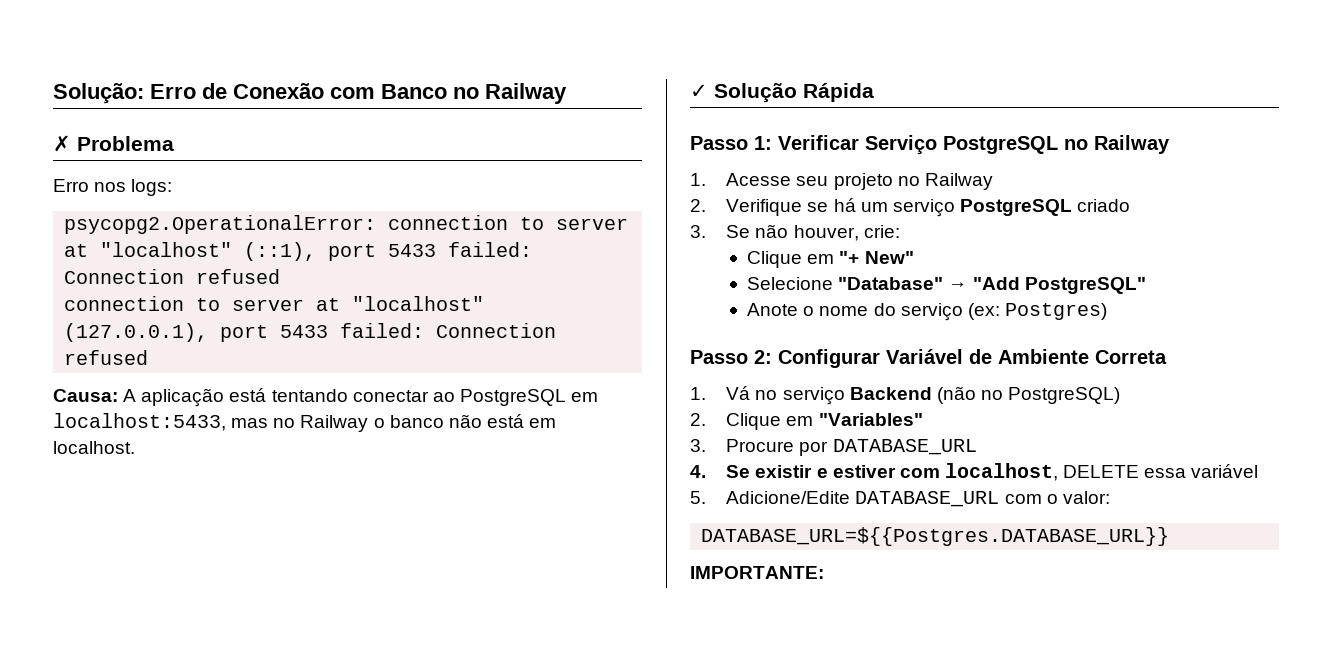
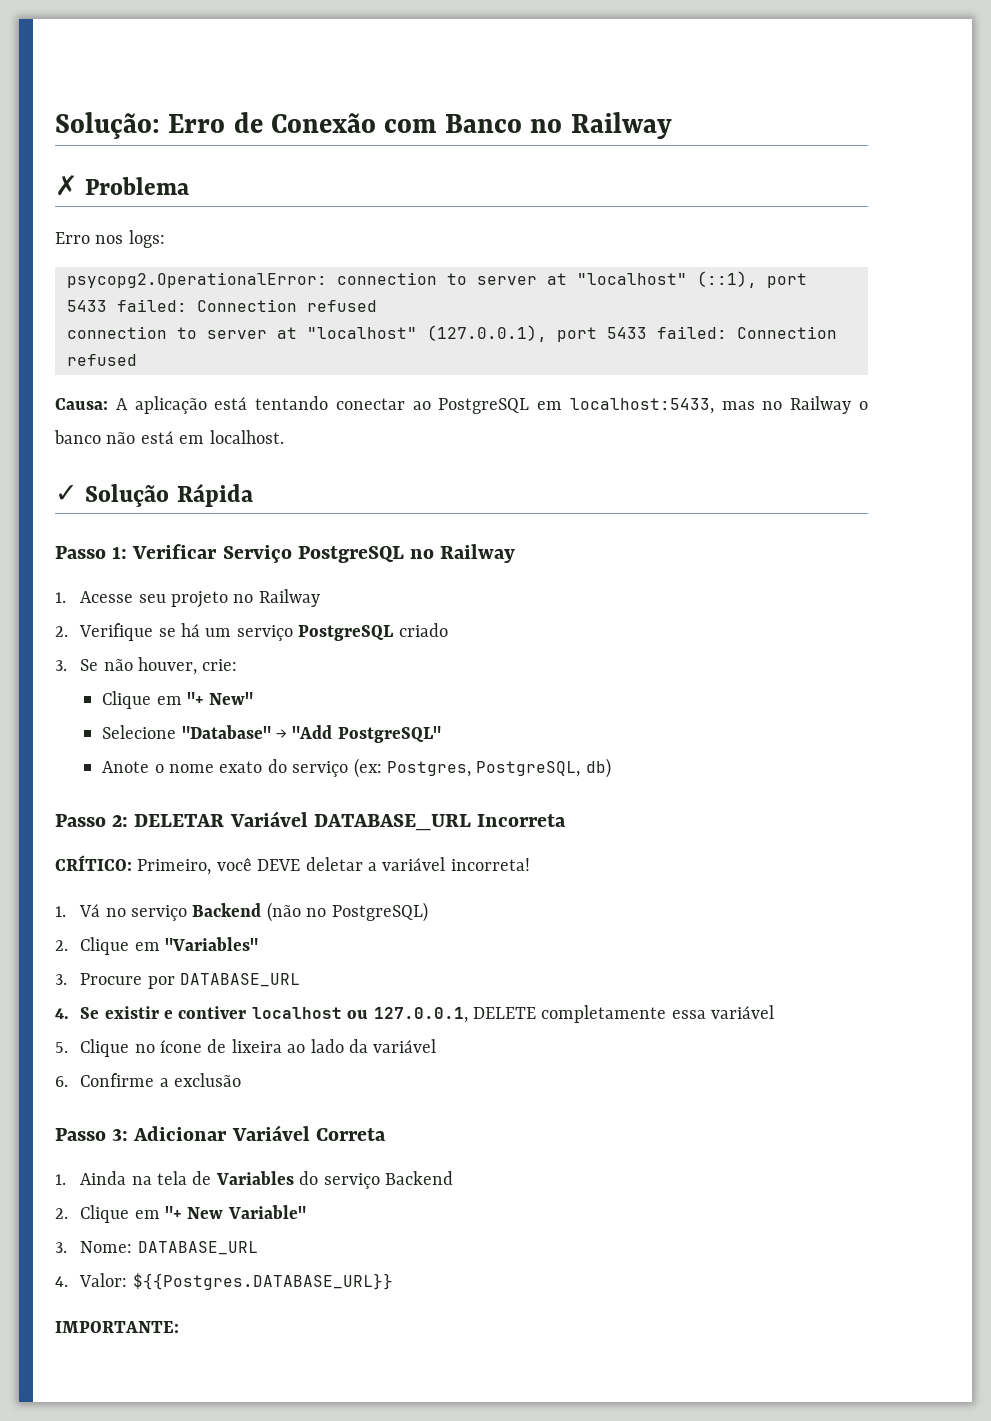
(869, 311) none -> [219,761,263,773] exato
[1004,303,1107,320] Postgres) -> [386,758,611,778] Postgres, PostgreSQL, db)
[778,349,1167,368] Configurar Variável de Ambiente Correta -> [134,811,567,831] [55,855,530,875] DELETAR Variável DATABASE_URL Incorreta // CRÍTICO: Primeiro, você DEVE deletar a variável incorreta!
[832,463,1259,481] [690,491,1110,507] [701,527,1170,546] estiver com localhost, DELETE essa variável // 5. Adicione/Edite DATABASE_URL com o valor: // DATABASE_URL=${{Postgres.DATABASE_URL}} -> [178,1005,775,1023] [55,1039,437,1057] [55,1073,241,1087] [55,1125,386,1141] [55,1171,453,1189] [55,1205,306,1223] [55,1241,258,1255] [55,1273,393,1290] contiver localhost ou 127.0.0.1, DELETE completamente essa variável // 5. Clique no ícone de lixeira ao lado da variável // 6. Confirme a exclusão // Passo 3: Adicionar Variável Correta // 1. Ainda na tela de Variables do serviço Backend // 2. Clique em "+ New Variable" // 3. Nome: DATABASE_URL // 4. Valor: ${{Postgres.DATABASE_URL}}

